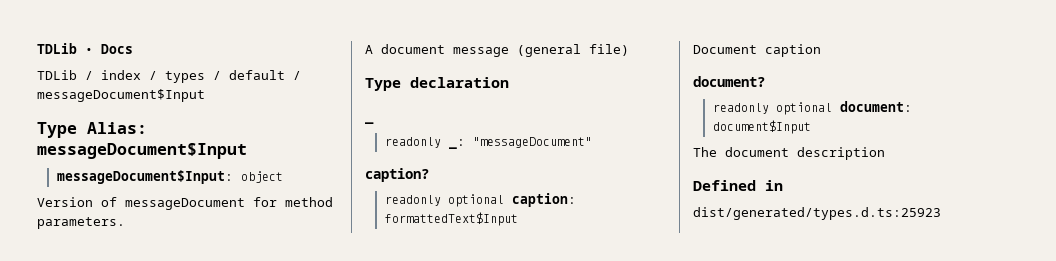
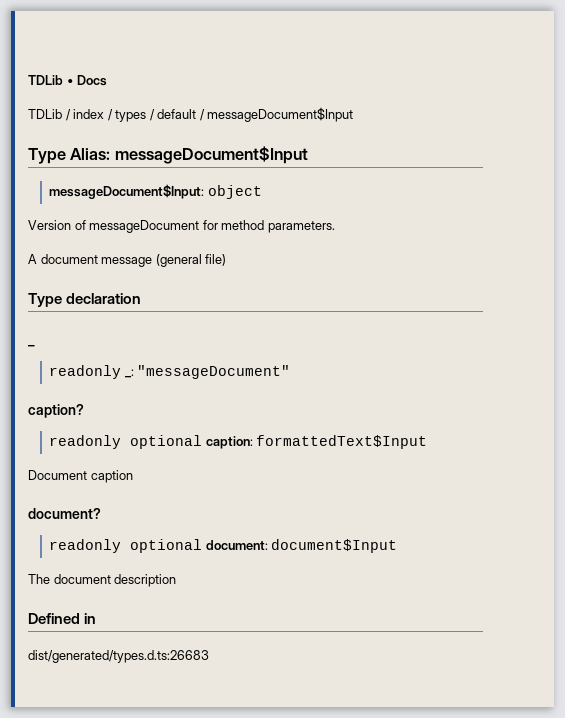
[693,207,941,220] dist/generated/types.d.ts:25923 -> [28,650,209,663] dist/generated/types.d.ts:26683

